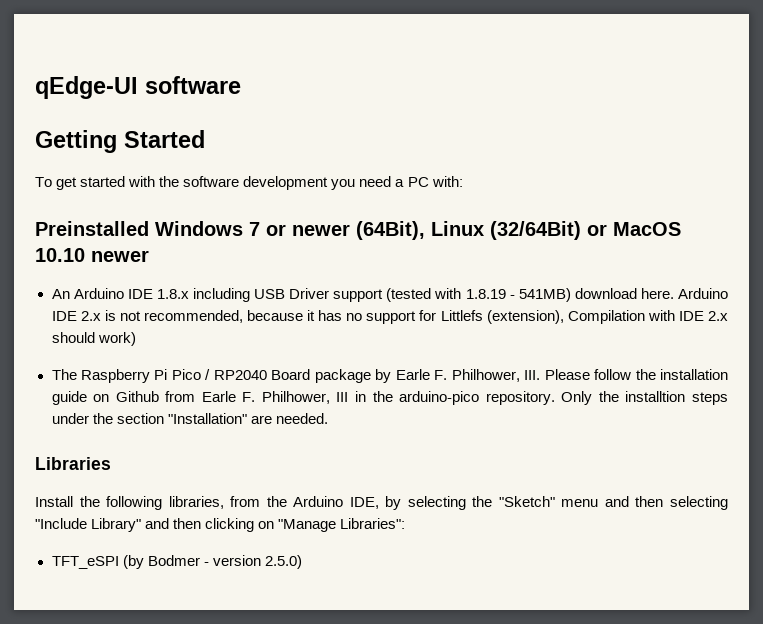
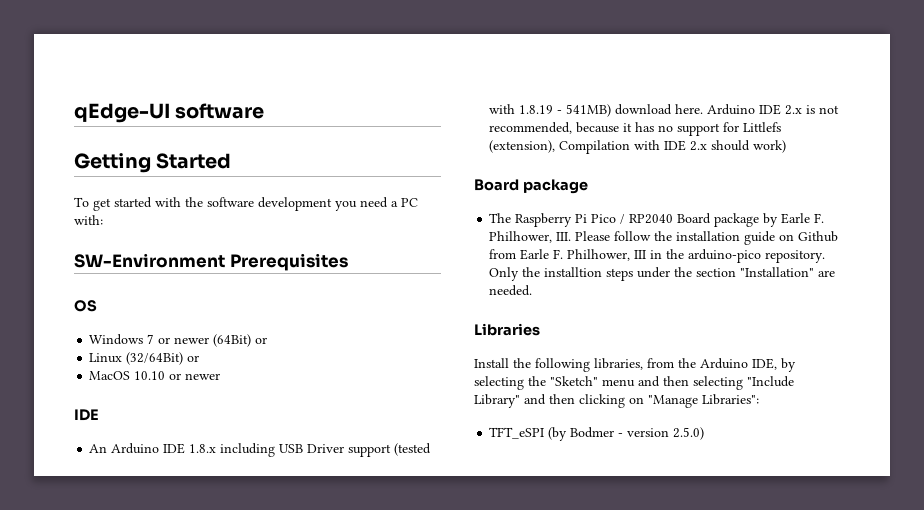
[35,221,149,236] Preinstalled -> [74,253,348,271] [74,300,97,312] SW-Environment Prerequisites // OS //
[356,221,425,240] (64Bit), -> [213,334,268,347] (64Bit) or //
(607, 230) none -> (200, 358) //
[91,250,149,262] newer -> [169,373,221,380] [74,409,99,421] or newer // IDE
(136, 339) none -> [474,179,588,194] // Board package

